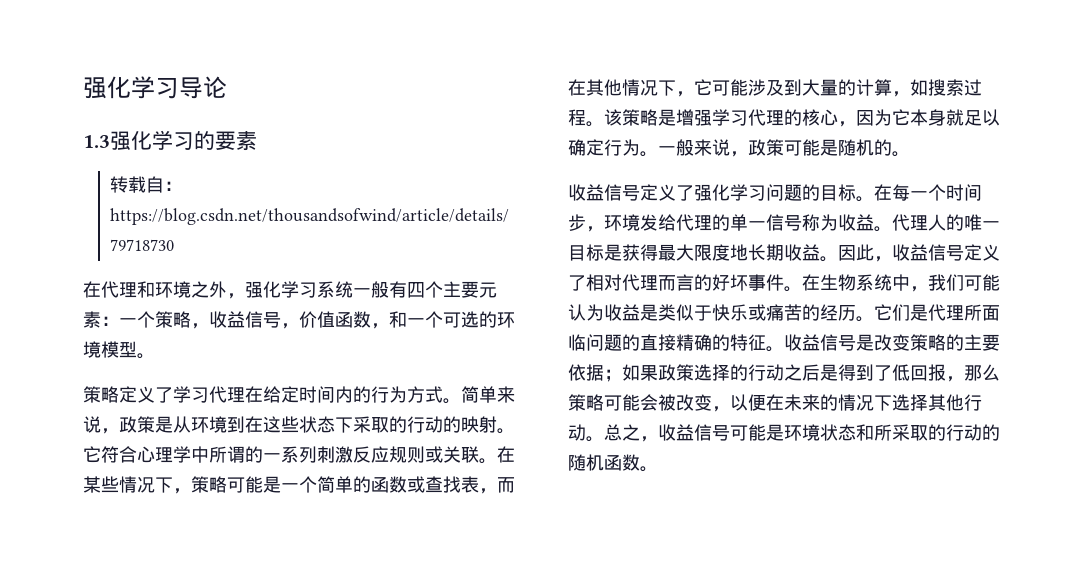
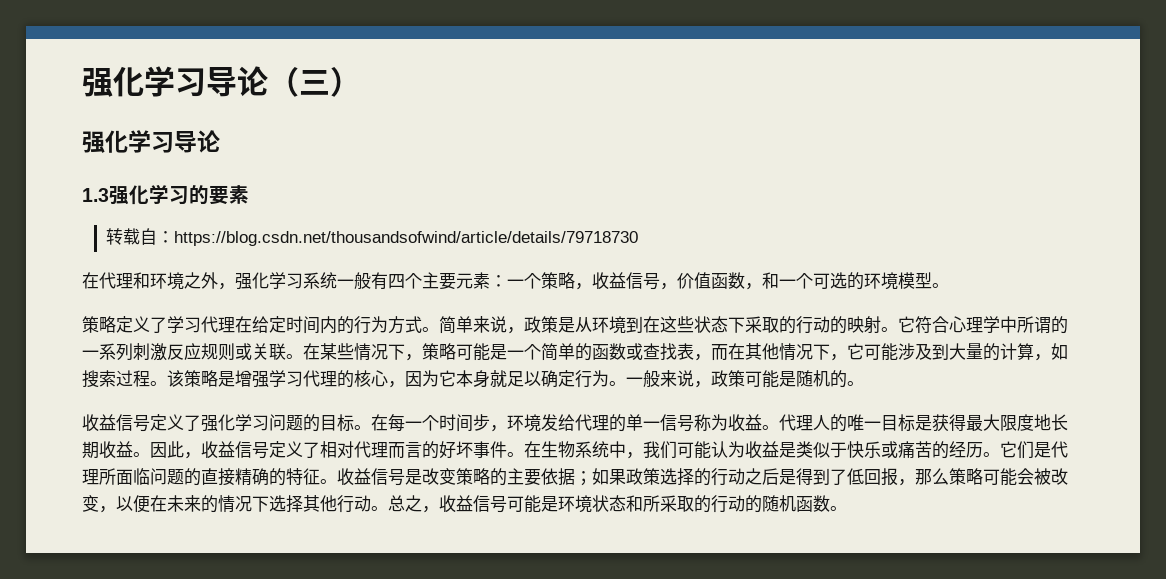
[83,76,227,99] 强化学习导论 -> [82,66,361,97] [82,130,220,153] 强化学习导论（三） // 强化学习导论

